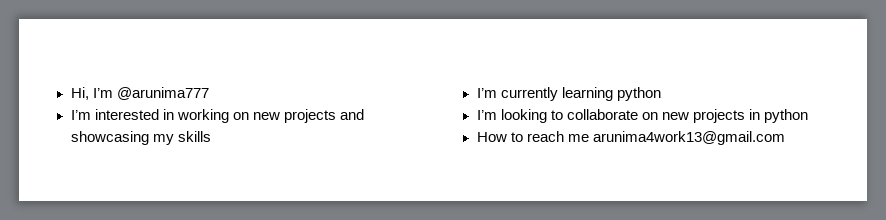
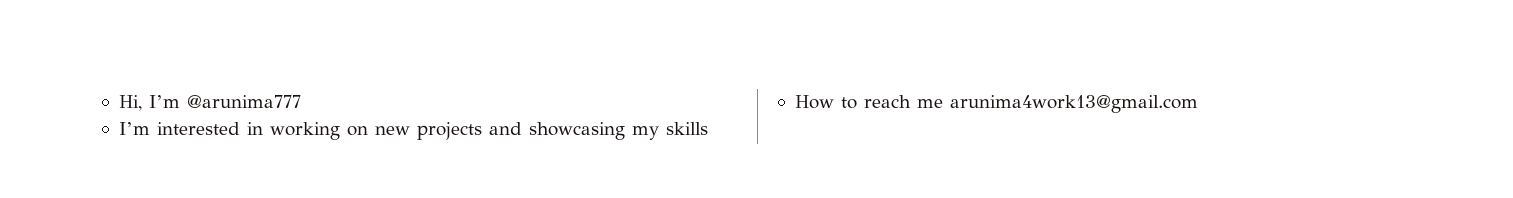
[476,87,661,101] [476,109,808,123] // I’m currently learning python // I’m looking to collaborate on new projects in python -> (708, 128) none

